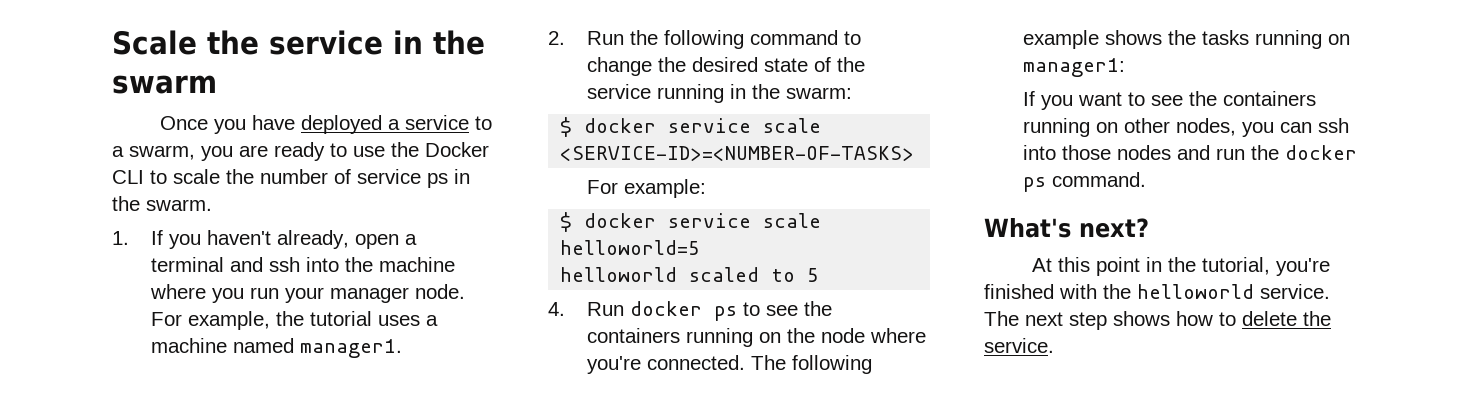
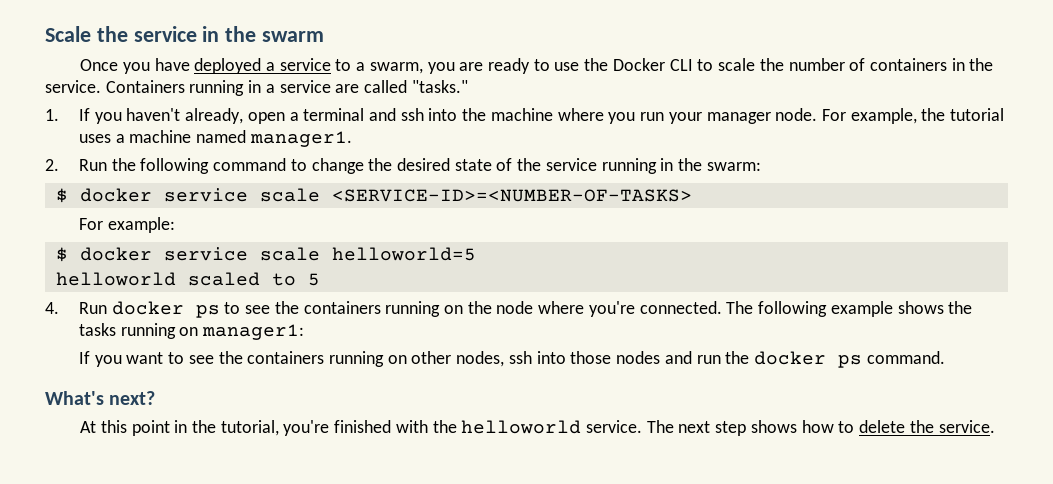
[357,169,470,188] [112,196,212,211] service ps in the swarm. -> [870,58,994,71] [45,80,468,96] containers in the service. Containers running in a service are called "tasks."
[1241,122,1312,137] you can -> (505, 359) none

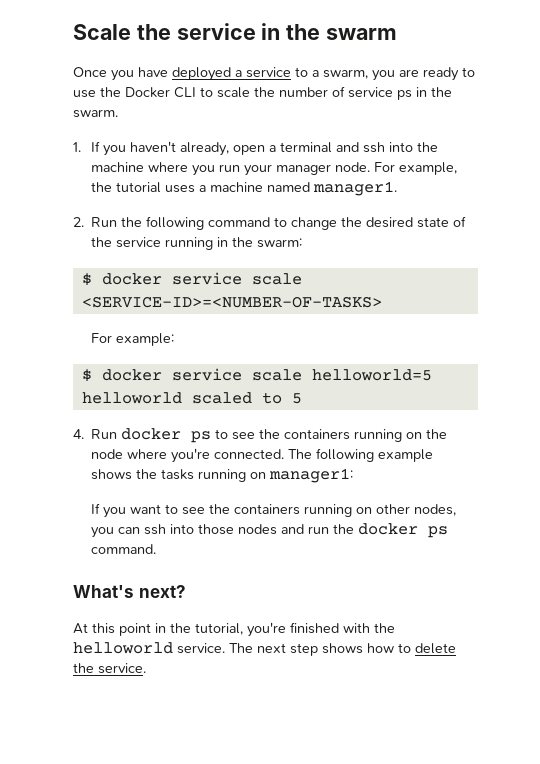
[870,58,994,71] [45,80,468,96] containers in the service. Containers running in a service are called "tasks." -> [348,87,452,100] [73,109,118,118] service ps in the swarm.
(505, 359) none -> [91,527,141,538] you can

